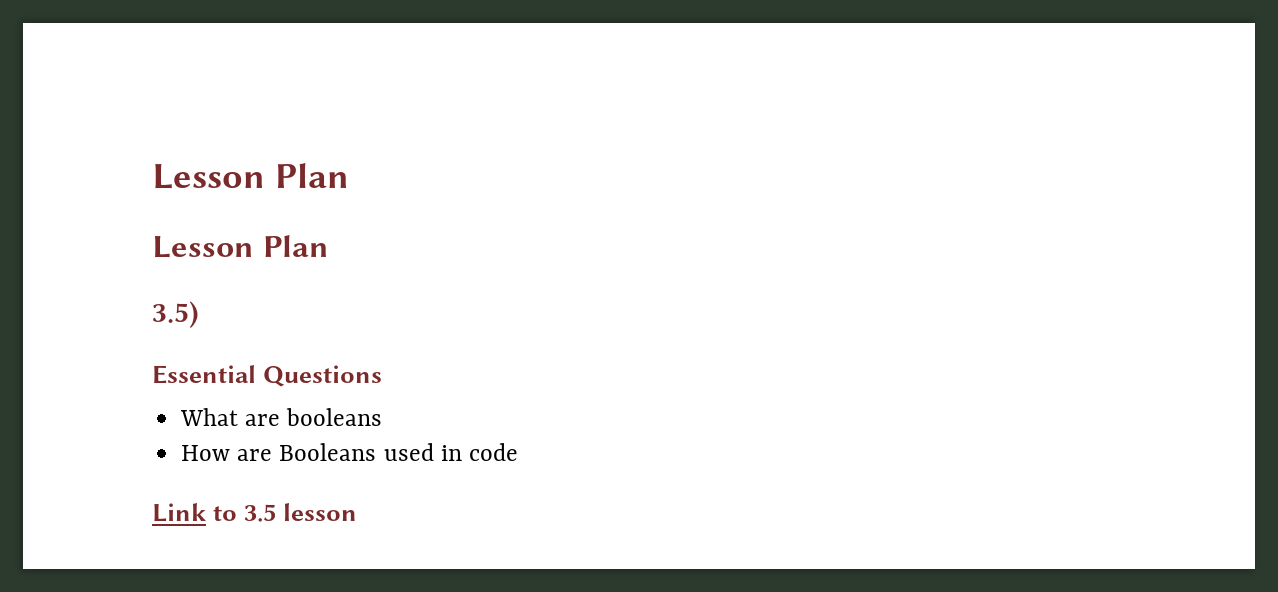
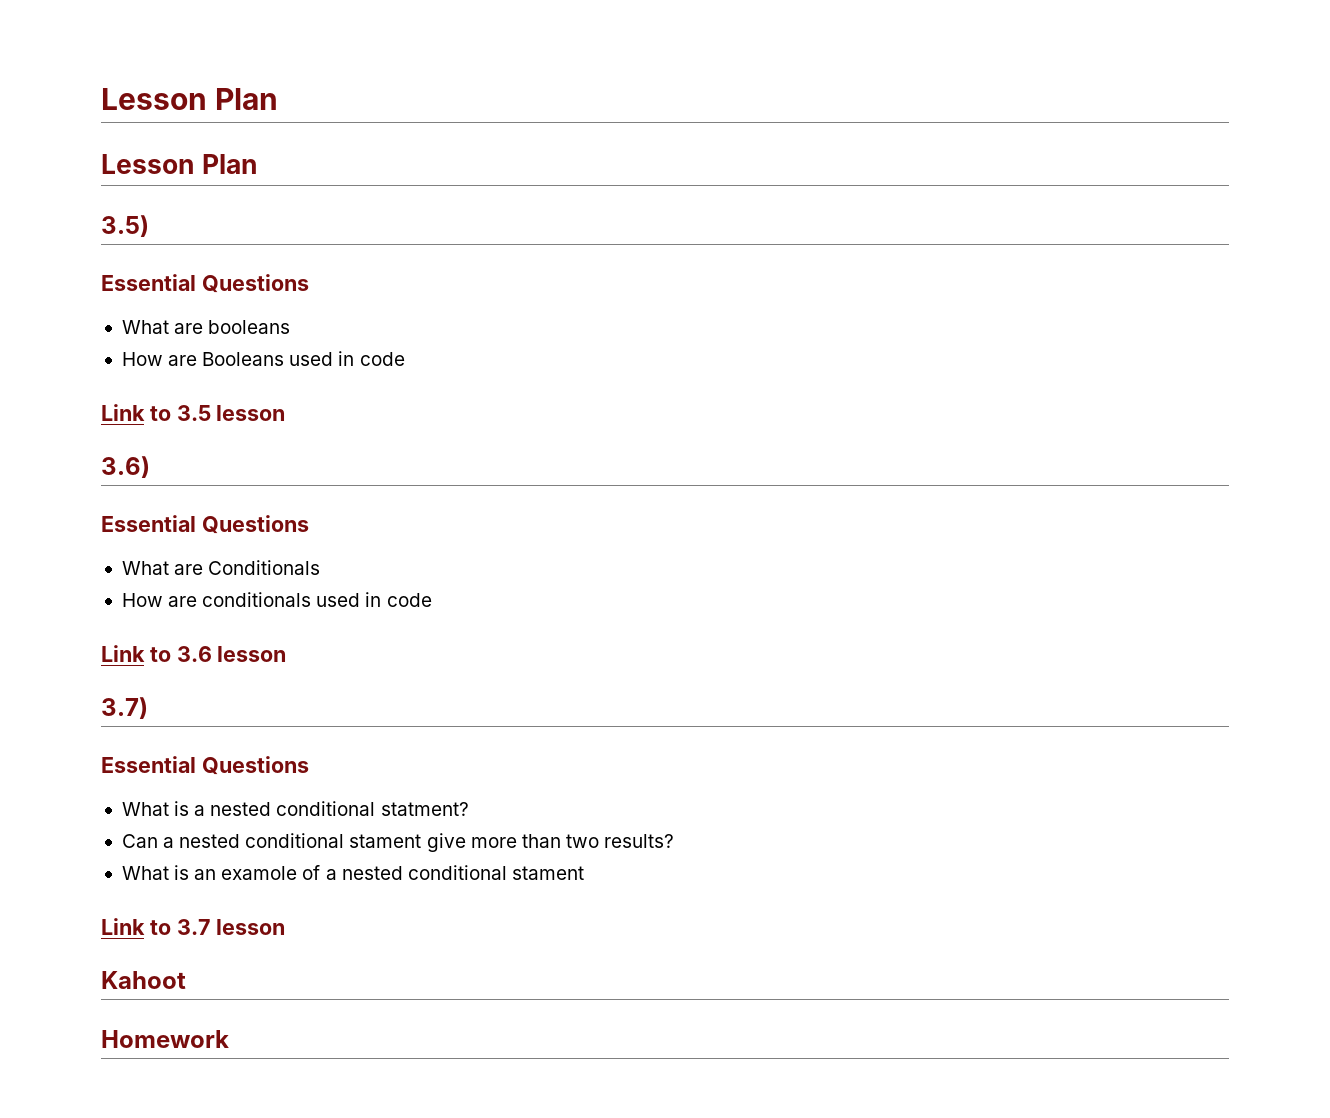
(358, 512) none -> [101,456,150,478] [101,515,309,534] [121,560,321,575] [121,592,432,607] [101,645,287,662] [101,697,148,719] [101,756,309,775] [121,801,469,816] [121,833,675,852] [121,865,584,880] [101,918,286,935] [101,971,186,989] [101,1030,229,1048] // 3.6) // Essential Questions // What are Conditionals // How are conditionals used in code // Link to 3.6 lesson // 3.7) // Essential Questions // What is a nested conditional statment? // Can a nested conditional stament give more than two results? // What is an examole of a nested conditional stament // Link to 3.7 lesson // Kahoot // Homework

